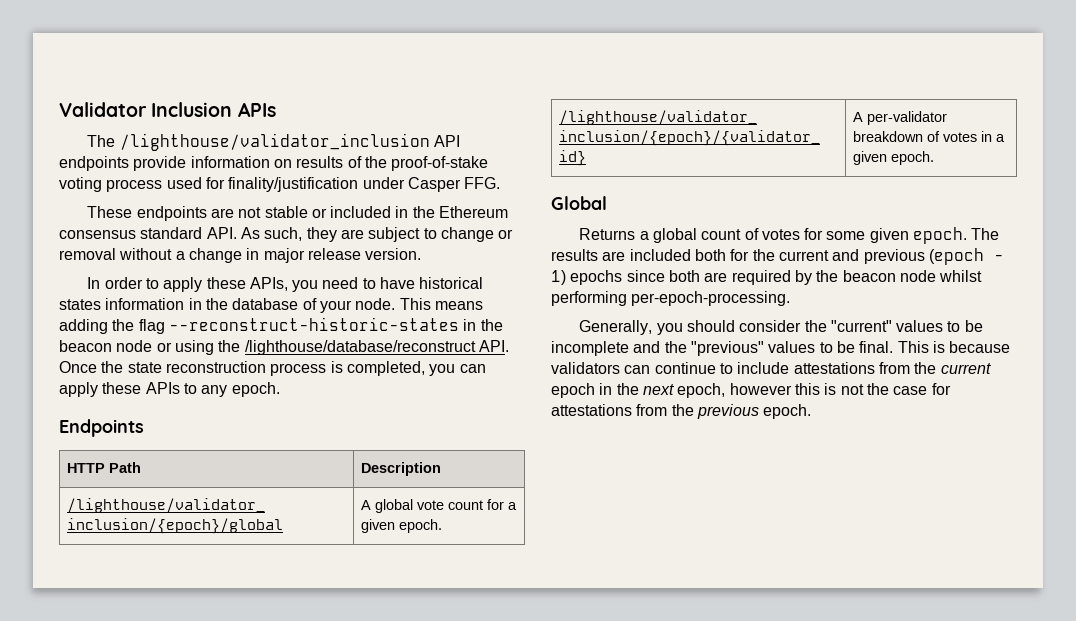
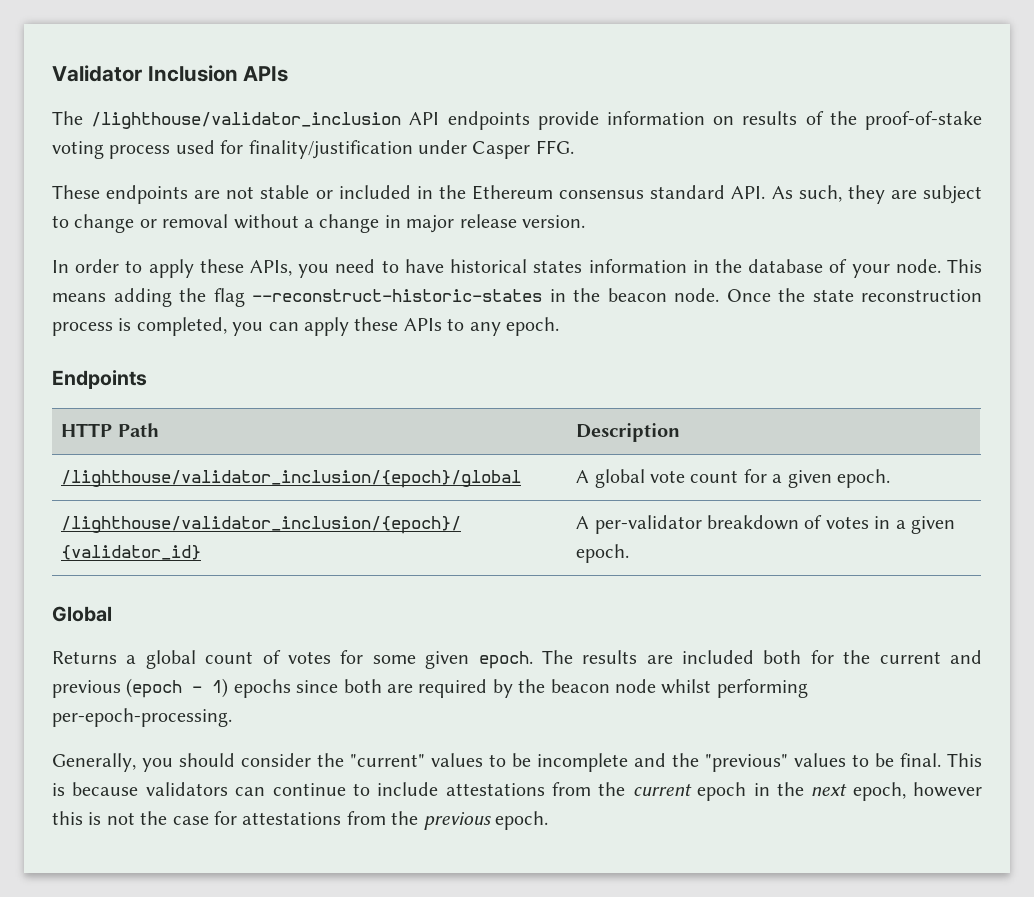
[116,340,509,355] node or using the /lighthouse/database/reconstruct API. -> [674,288,719,302] node.

